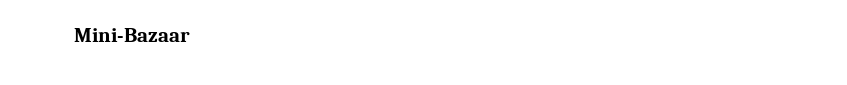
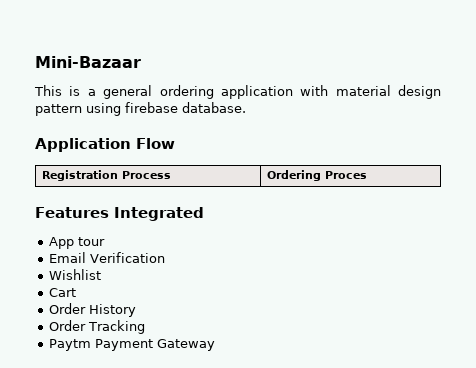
(190, 35) none -> [34,85,441,99] [35,102,246,116] [35,138,175,152] [41,170,171,181] [266,170,367,181] [35,207,204,221] [48,237,105,249] [48,252,165,263] [48,269,101,280] [48,288,76,297] [48,303,136,317] [48,320,145,334] [48,339,215,351] // This is a general ordering application with material design pattern using firebase database. // Application Flow // Registration Process | Ordering Proces // Features Integrated // App tour // Email Verification // Wishlist // Cart // Order History // Order Tracking // Paytm Payment Gateway

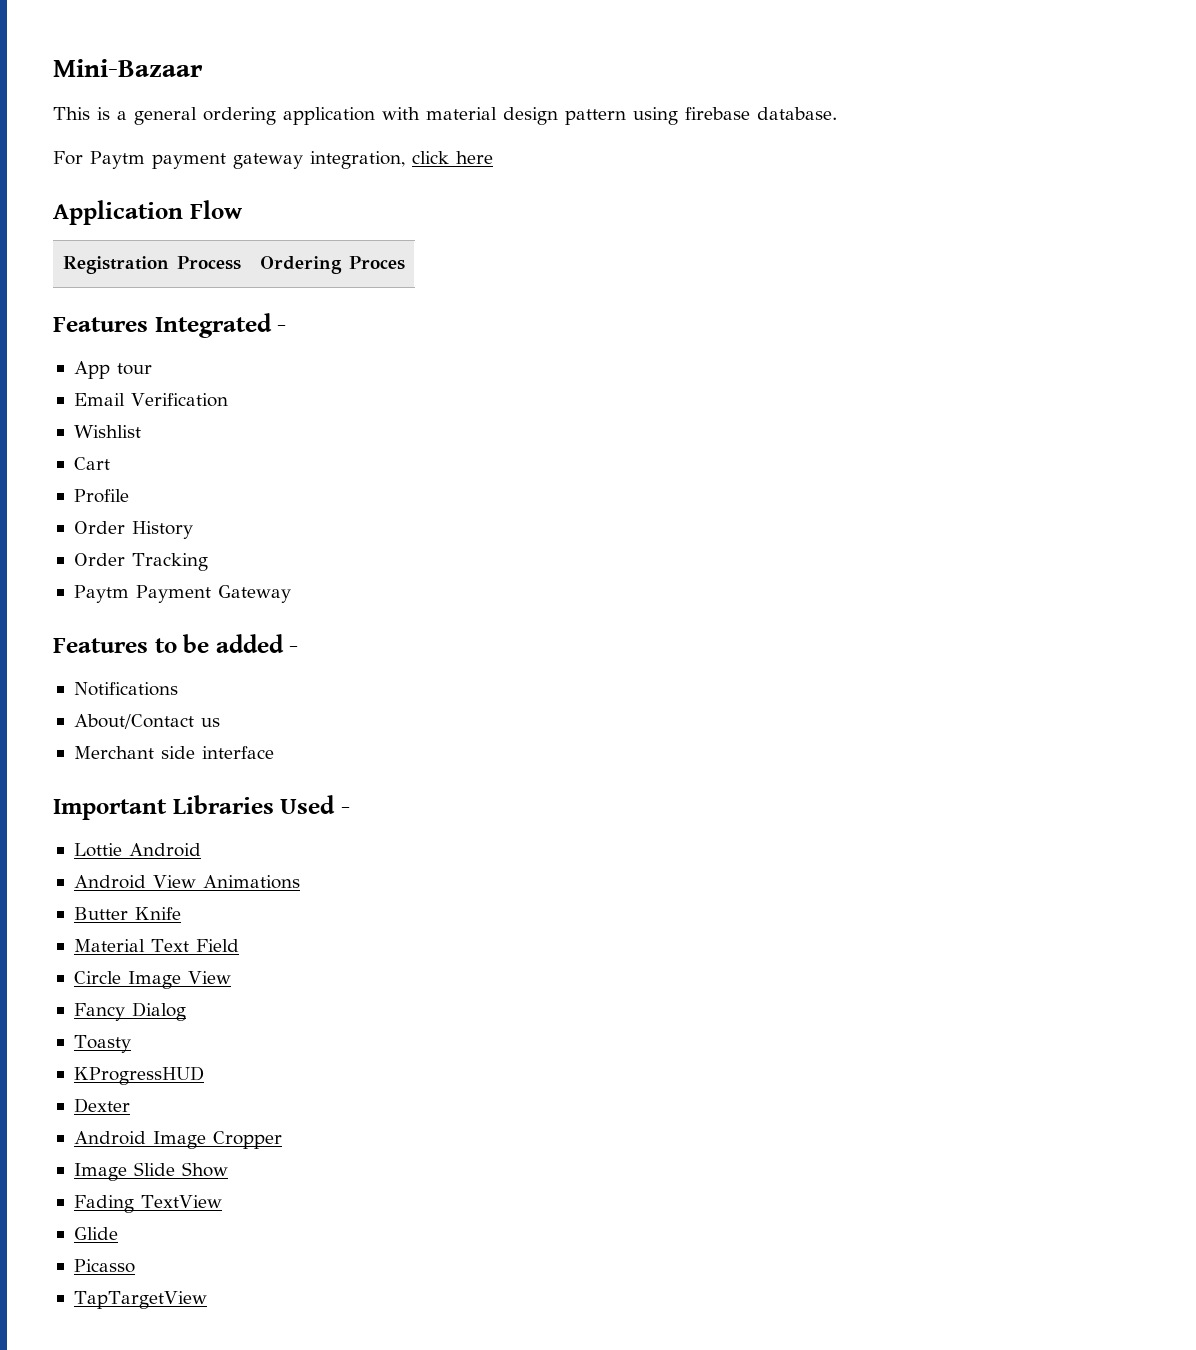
(246, 107) none -> [53,151,493,169] // For Paytm payment gateway integration, click here
(204, 214) none -> [277,325,287,332] -
(76, 292) none -> [73,489,129,503] // Profile
(215, 345) none -> [53,634,299,653] [73,682,178,696] [73,714,220,729] [73,746,274,759] [53,795,350,820] [73,843,201,857] [73,875,300,889] [73,907,181,920] [73,939,239,952] [73,971,231,989] [73,1002,186,1021] [73,1035,131,1053] [73,1066,204,1085] [73,1098,130,1113] [73,1131,282,1149] [73,1162,228,1181] [73,1195,222,1213] [73,1227,118,1240] [73,1259,135,1273] [73,1291,207,1309] // Features to be added - // Notifications // About/Contact us // Merchant side interface // Important Libraries Used - // Lottie Android // Android View Animations // Butter Knife // Material Text Field // Circle Image View // Fancy Dialog // Toasty // KProgressHUD // Dexter // Android Image Cropper // Image Slide Show // Fading TextView // Glide // Picasso // TapTargetView

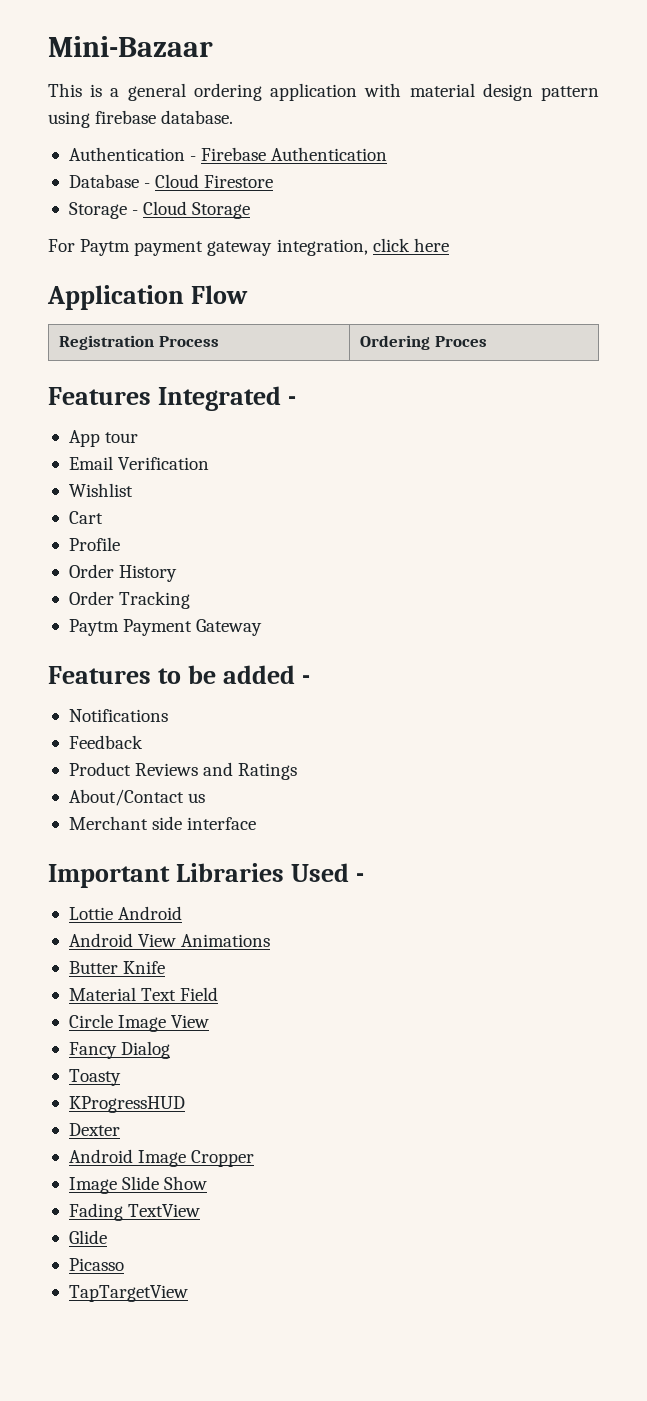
(837, 113) none -> [68,147,388,161] [68,174,274,188] [68,201,251,219] // Authentication - Firebase Authentication // Database - Cloud Firestore // Storage - Cloud Storage
(178, 689) none -> [68,735,143,749] [68,762,298,780] // Feedback // Product Reviews and Ratings

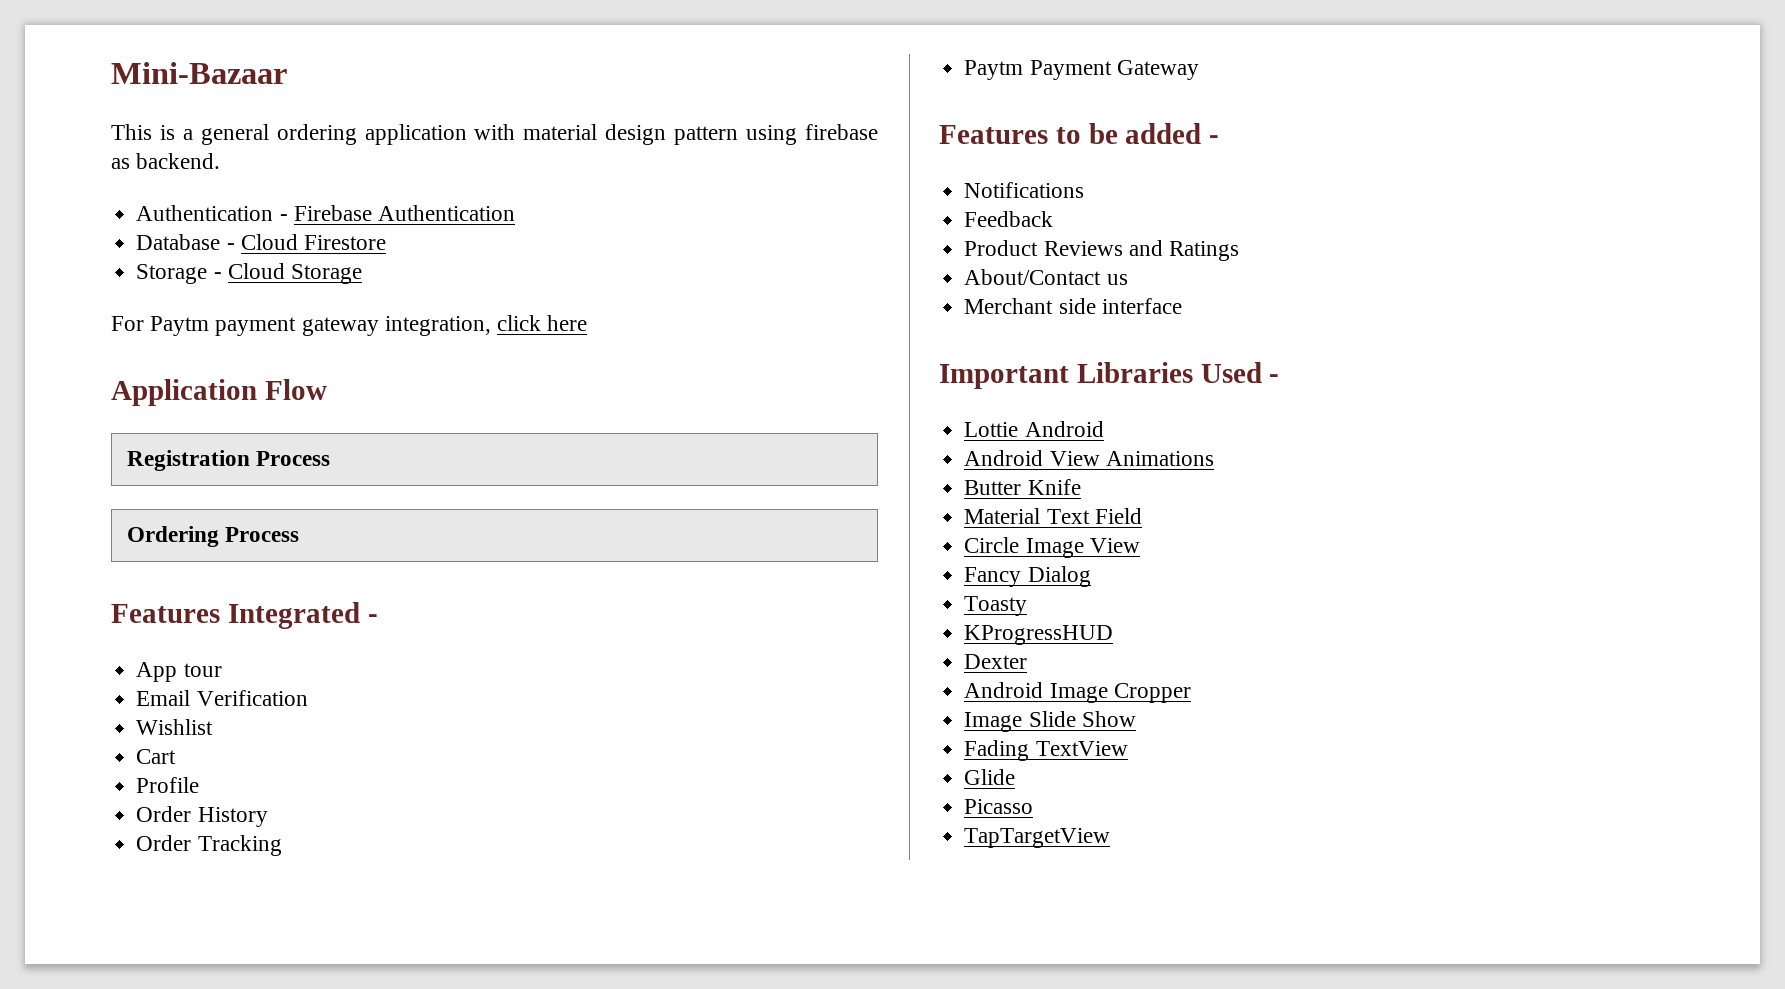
[161,110,234,124] database. -> [111,153,221,169] as backend.
[360,335,488,350] | Ordering Proces -> [127,526,300,547] // Ordering Process

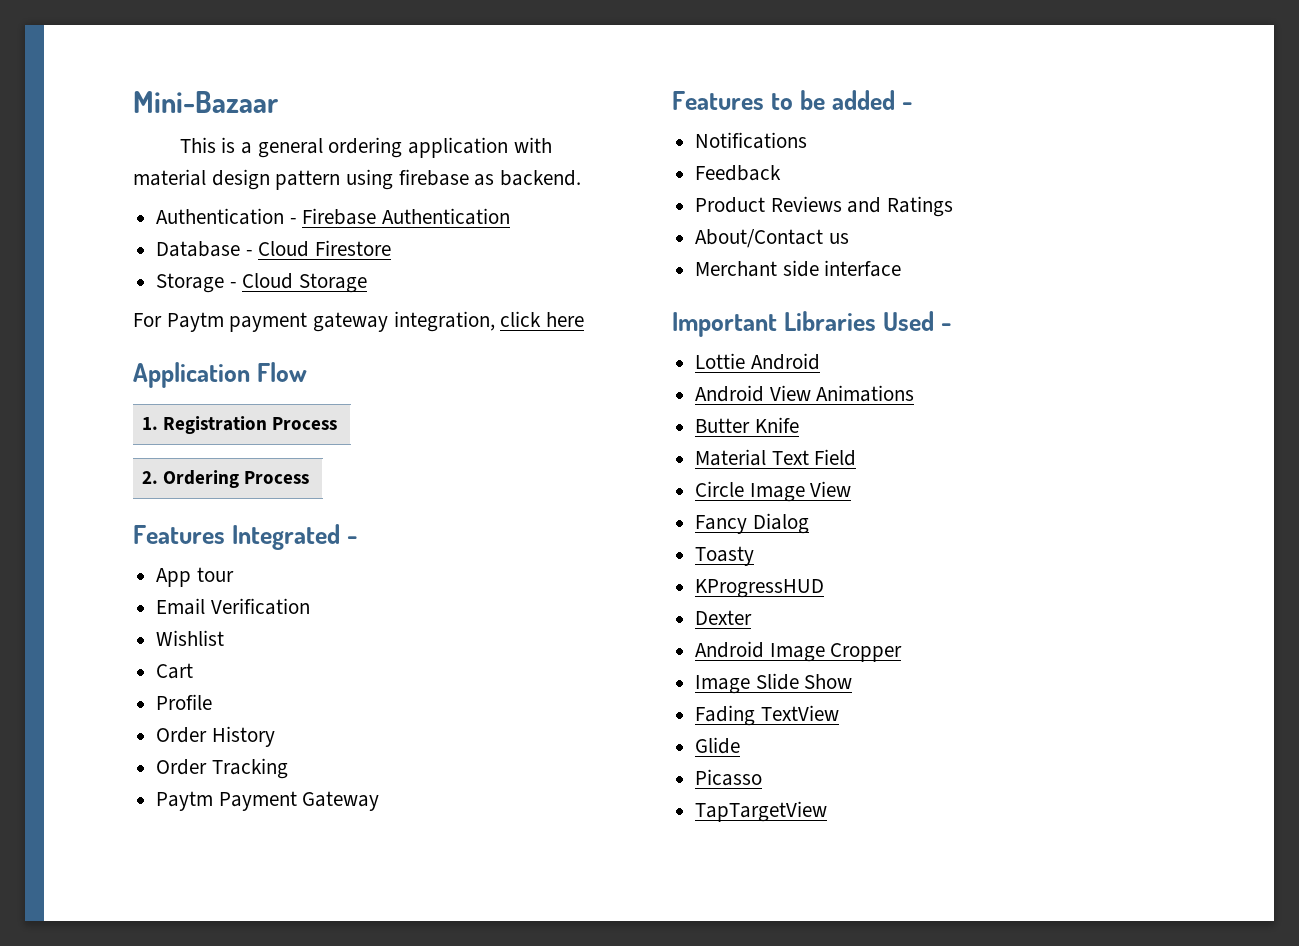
(327, 389) none -> [141,417,158,430] 1.
(331, 458) none -> [141,471,158,484] 2.

